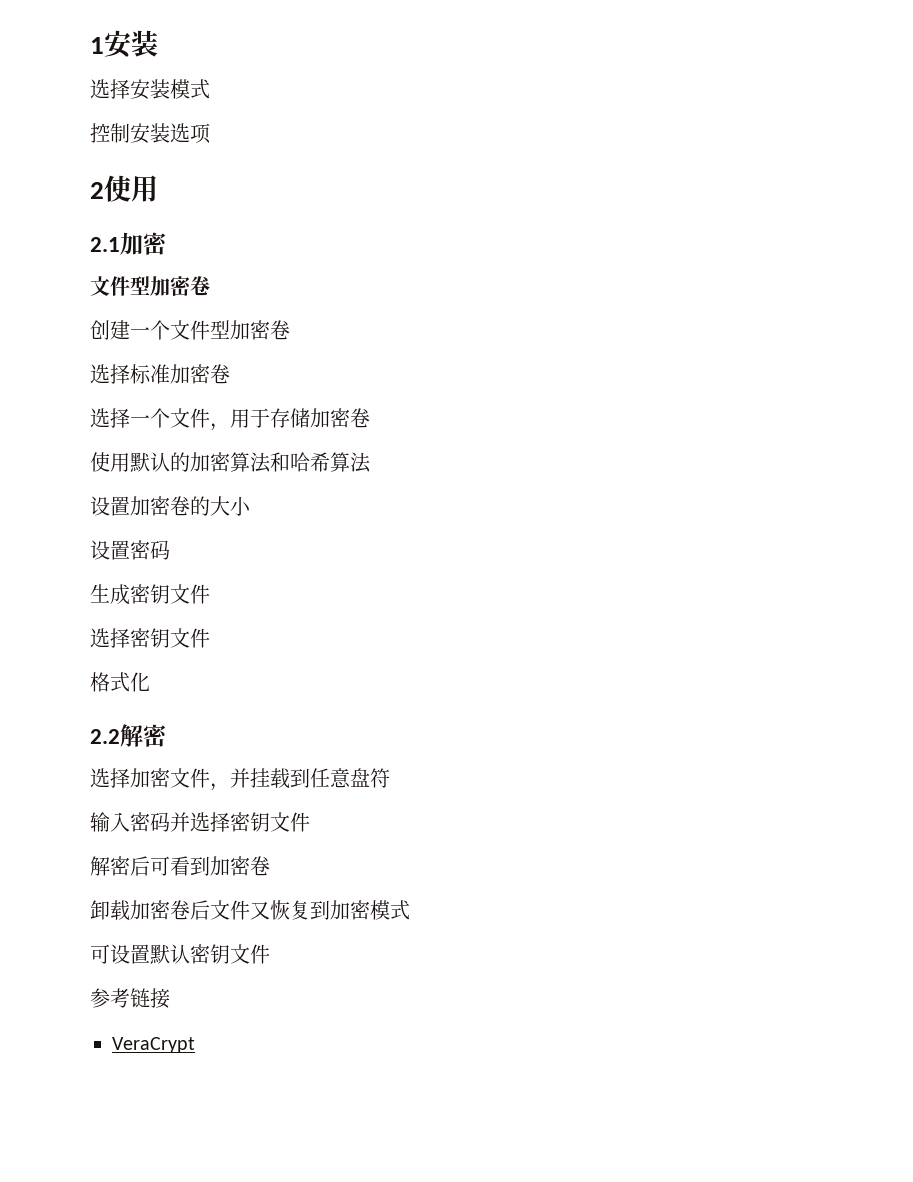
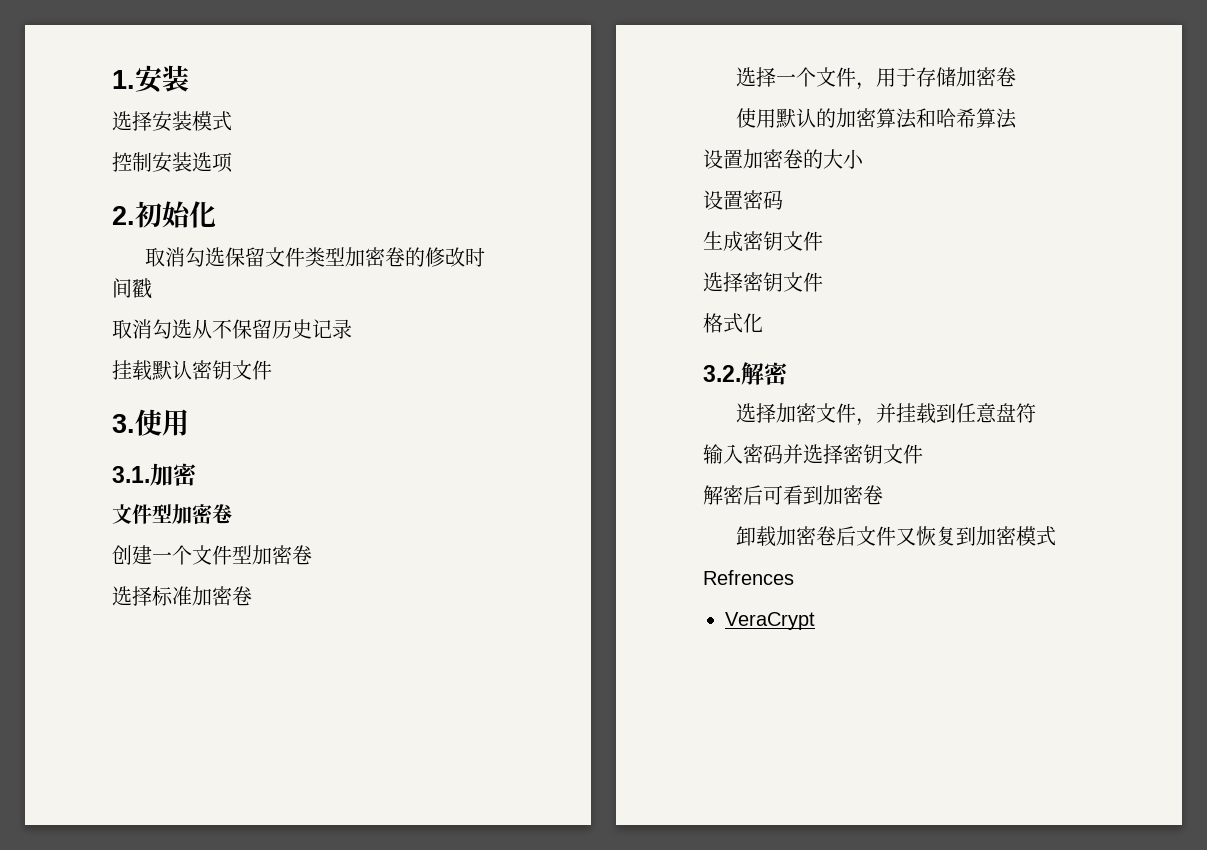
[90,37,104,54] 1 -> [112,70,135,89] 1.
[90,182,104,199] 2 -> [112,201,216,228] [144,247,485,267] [112,278,152,299] [112,319,352,339] [112,360,272,381] [112,414,135,433] 2.初始化 // 取消勾选保留文件类型加密卷的修改时间戳 // 取消勾选从不保留历史记录 // 挂载默认密钥文件 // 3.
[90,237,120,252] 2.1 -> [112,466,150,483] 3.1.
[90,729,120,744] 2.2 -> [703,365,741,382] 3.2.
[90,944,270,964] [90,988,170,1009] 可设置默认密钥文件 // 参考链接 -> [703,570,794,585] Refrences

